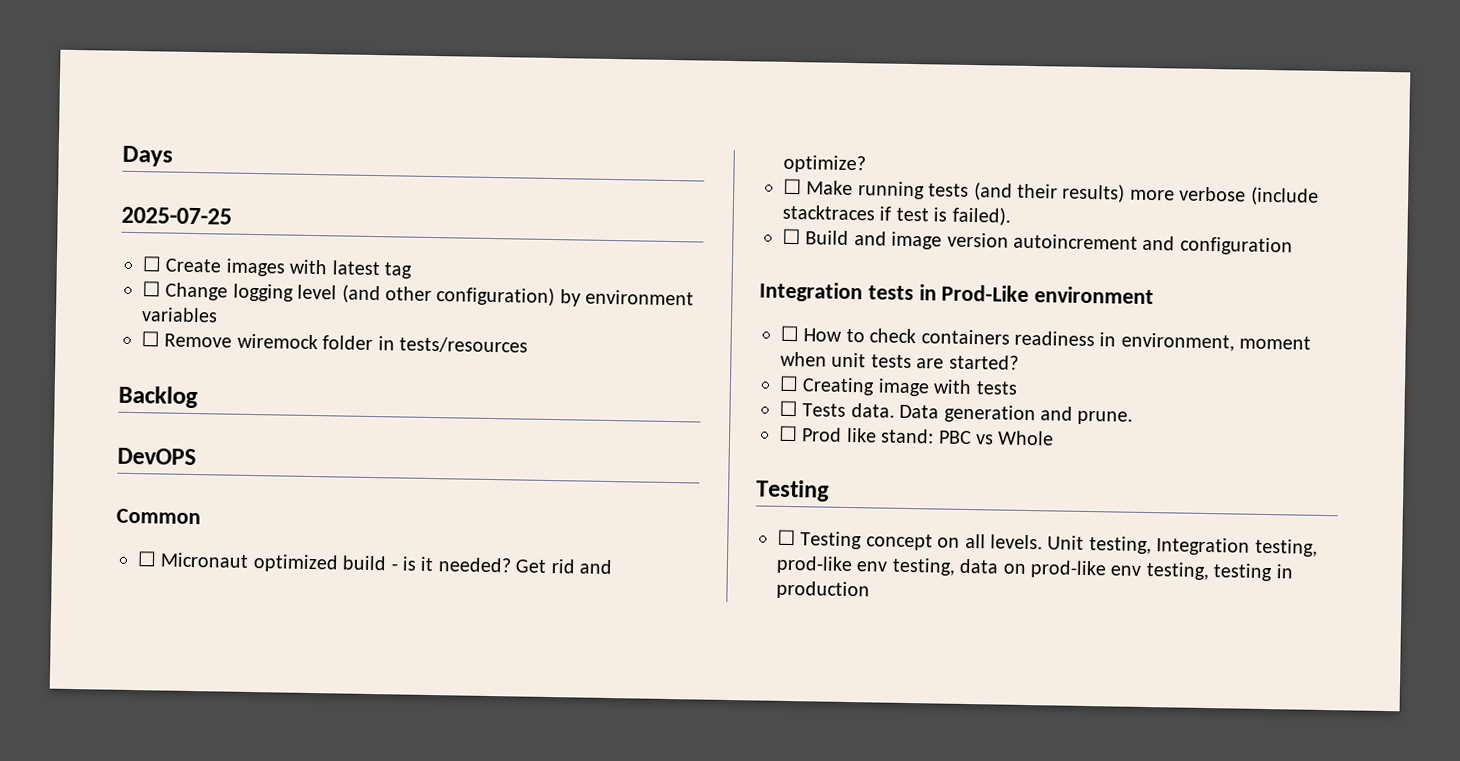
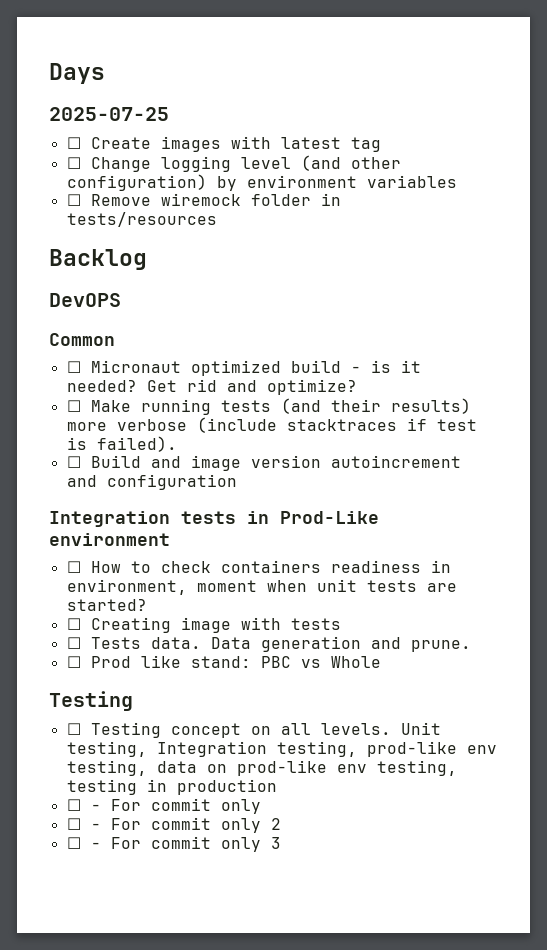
(870, 590) none -> [66,798,261,814] [66,817,281,833] [66,836,281,852] // ☐ - For commit only // ☐ - For commit only 2 // ☐ - For commit only 3

